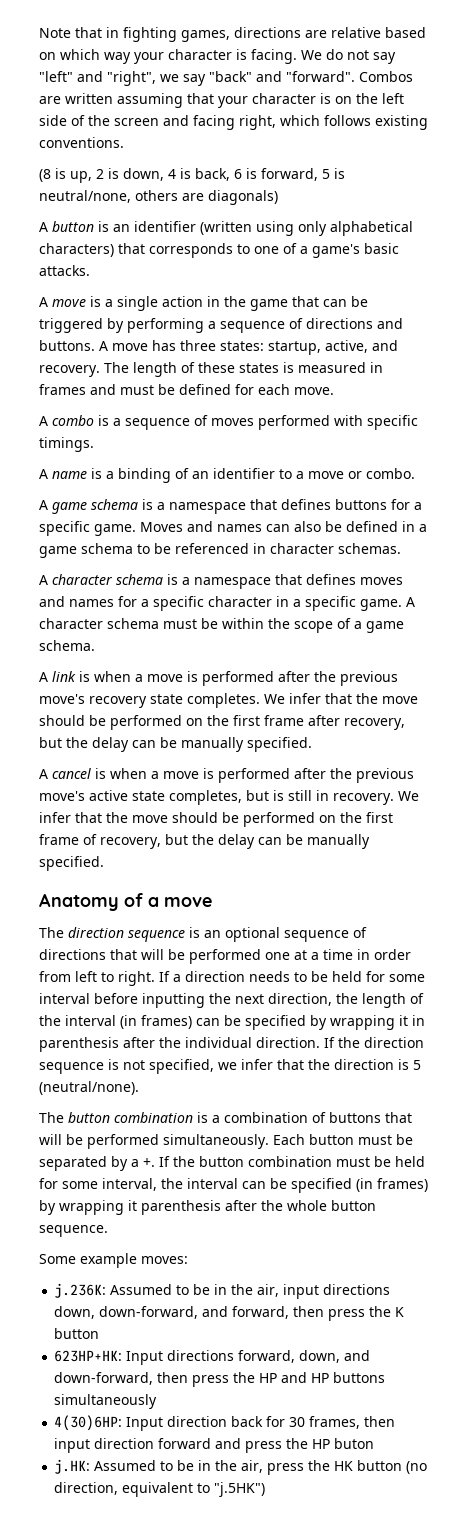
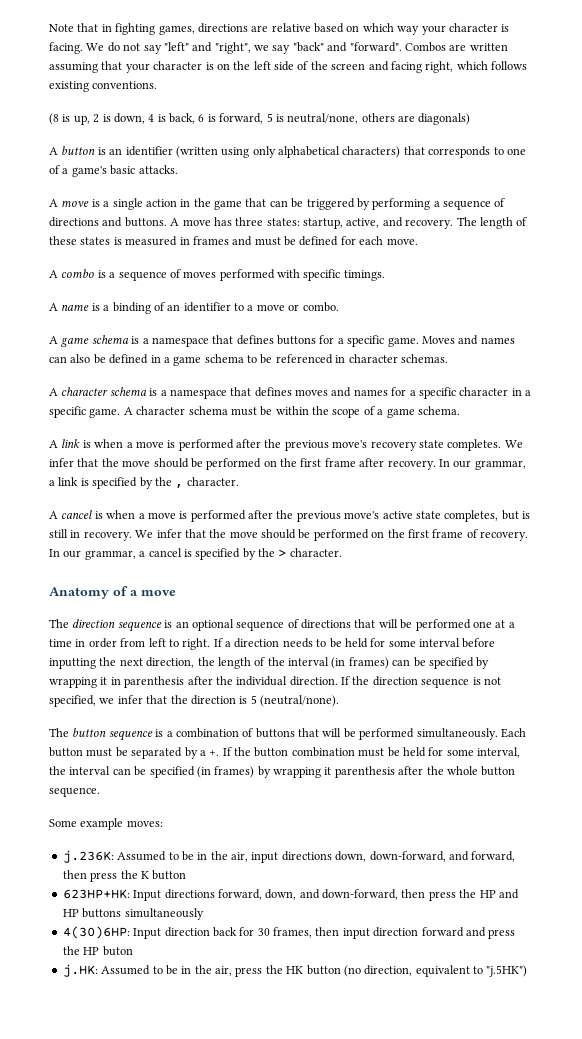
[344,718,405,730] [39,737,312,752] recovery, but the delay can be manually specified. -> [387,459,526,470] [49,477,239,489] recovery. In our grammar, a link is specified by the , character.
[100,834,370,849] [39,856,104,871] recovery, but the delay can be manually specified. -> [480,531,528,541] [49,548,342,560] recovery. In our grammar, a cancel is specified by the > character.
[114,1112,193,1123] combination -> [108,730,153,741] sequence

